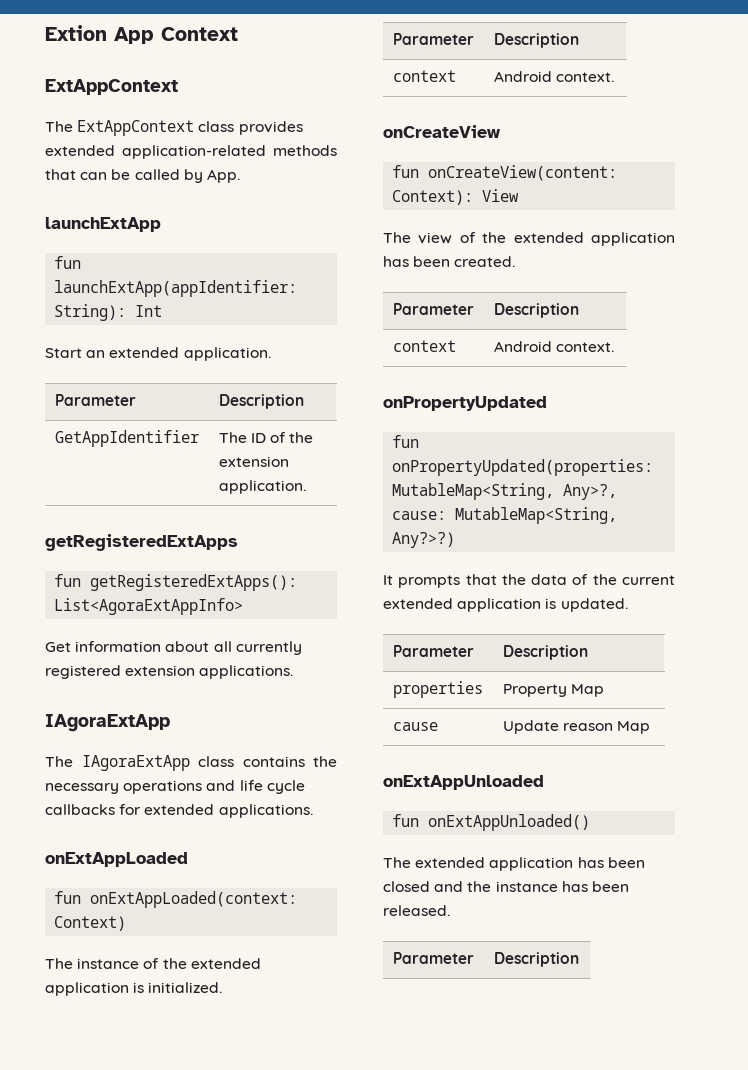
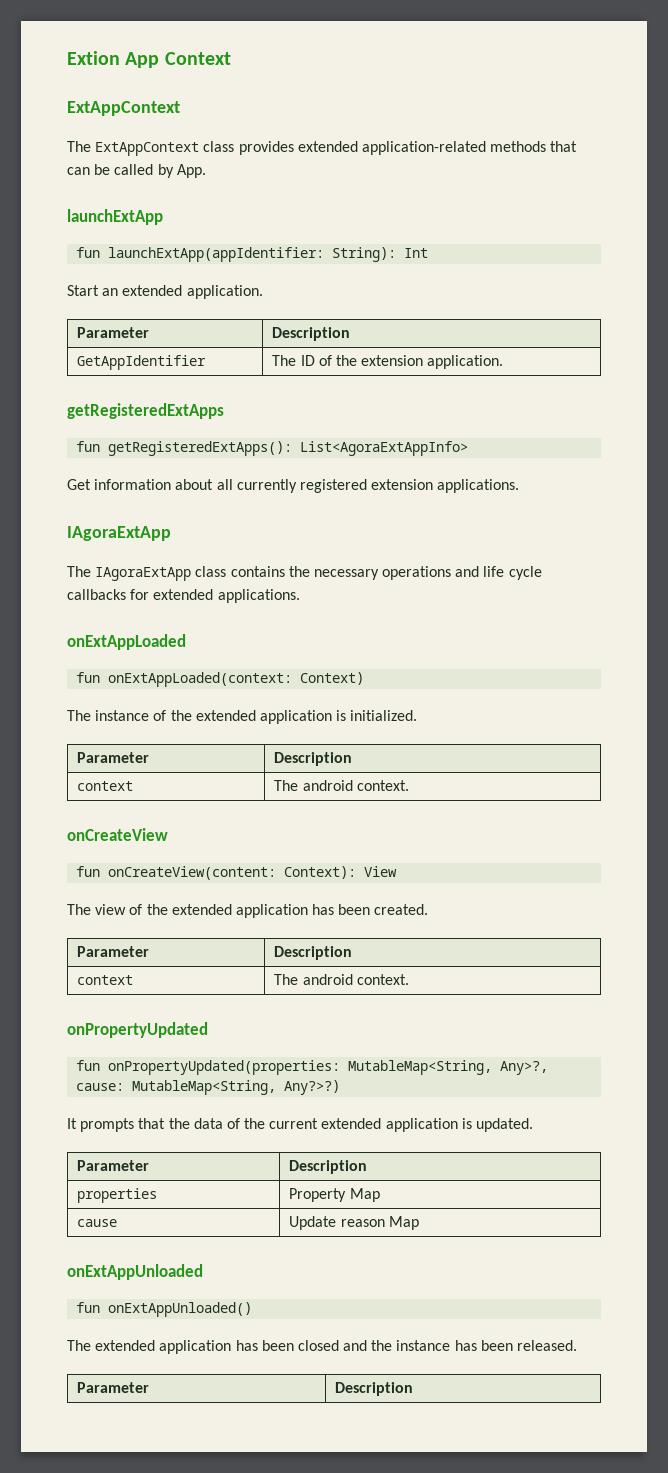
[493,71,552,82] Android -> [274,780,353,791] The android
[493,341,552,352] Android -> [274,974,353,985] The android

